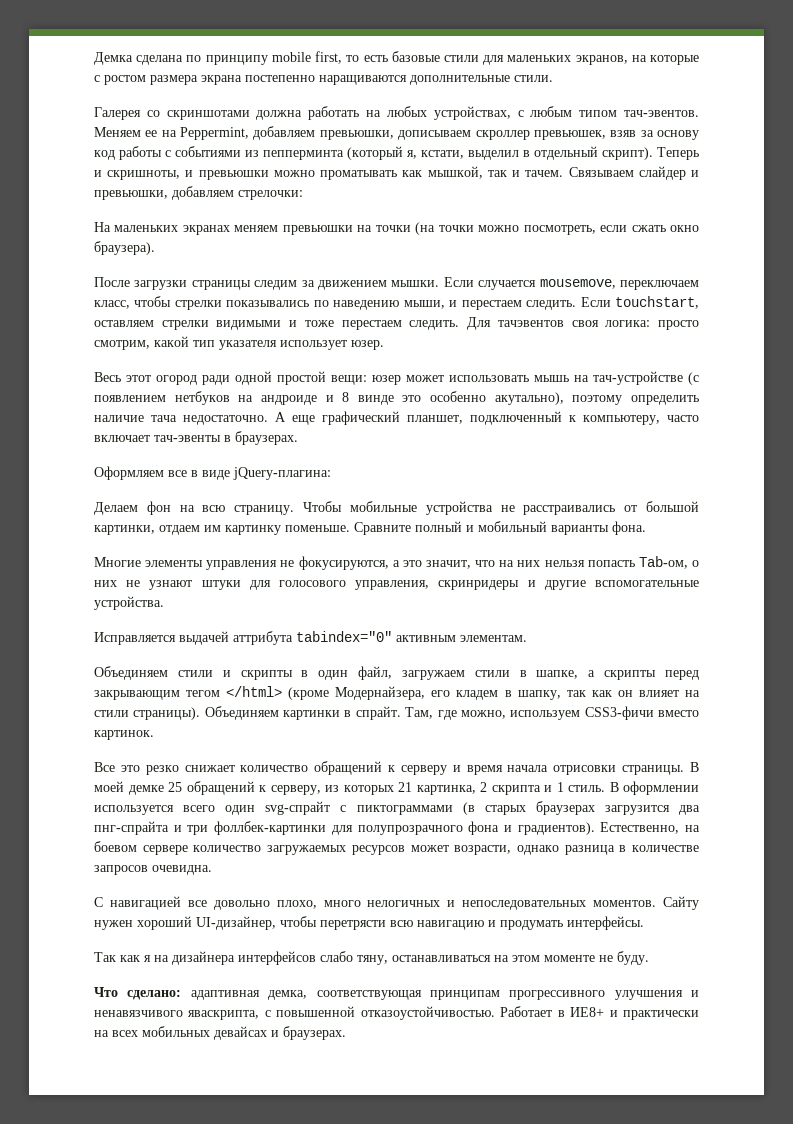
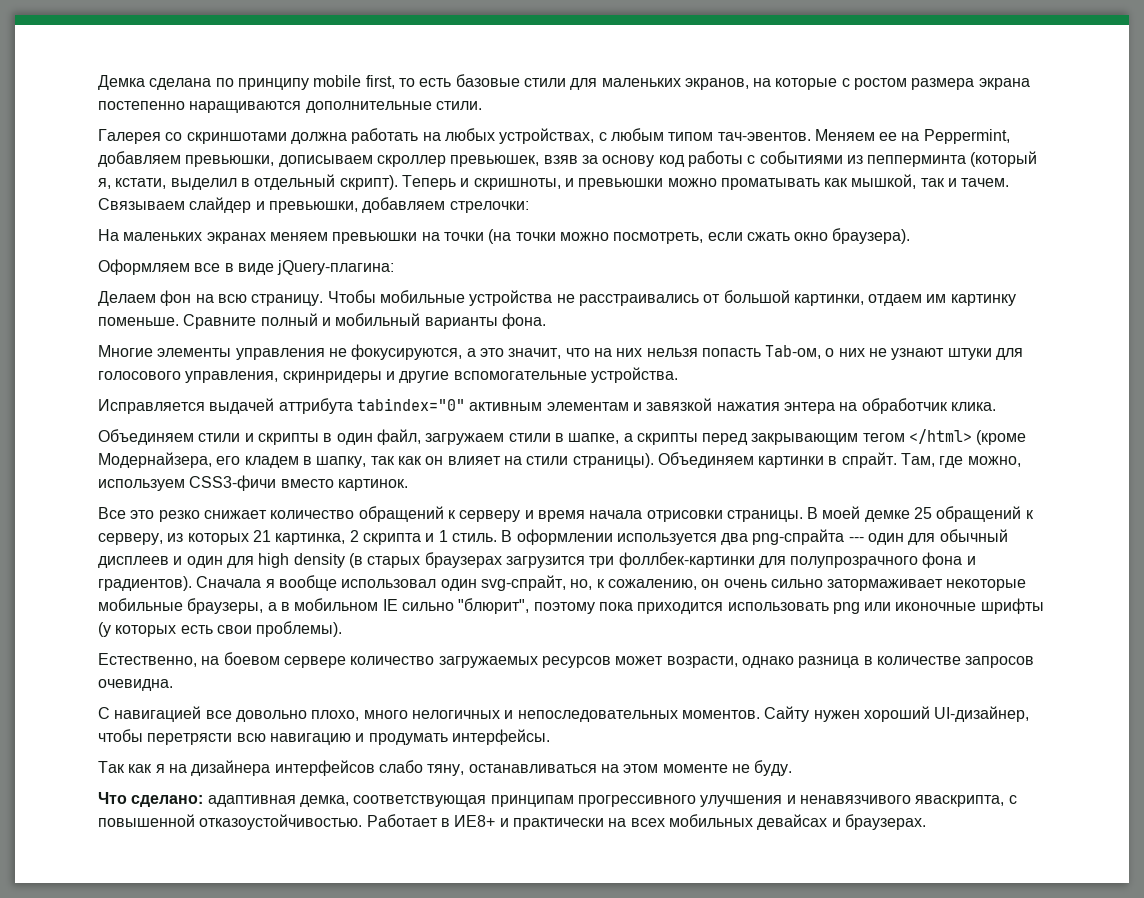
[94,277,699,290] [94,296,699,310] [94,317,700,330] [94,336,384,350] [94,371,699,385] [94,391,699,405] [94,411,699,425] [94,431,298,445] // После загрузки страницы следим за движением мышки. Если случается mousemove, переключаем класс, чтобы стрелки показывались по наведению мыши, и перестаем следить. Если touchstart, оставляем стрелки видимыми и тоже перестаем следить. Для тачэвентов своя логика: просто смотрим, какой тип указателя использует юзер. // Весь этот огород ради одной простой вещи: юзер может использовать мышь на тач-устройстве (с появлением нетбуков на андроиде и 8 винде это особенно акутально), поэтому определить наличие тача недостаточно. А еще графический планшет, подключенный к компьютеру, часто включает тач-эвенты в браузерах. -> (911, 236) none
[460,635,527,642] элементам. -> [546,398,996,414] элементам и завязкой нажатия энтера на обработчик клика.
[183,801,453,815] всего один svg-спрайт с пиктограммами -> [721,529,1008,545] [98,553,345,568] два png-спрайта --- один для обычный дисплеев и один для high density
[679,805,701,815] [94,821,182,835] два пнг-спрайта и -> (585, 562) none
(595, 828) none -> [196,575,1027,591] [98,598,1044,614] [98,621,343,637] Сначала я вообще использовал один svg-спрайт, но, к сожалению, он очень сильно затормаживает некоторые мобильные браузеры, а в мобильном IE сильно "блюрит", поэтому пока приходится использовать png или иконочные шрифты (у которых есть свои проблемы). //

